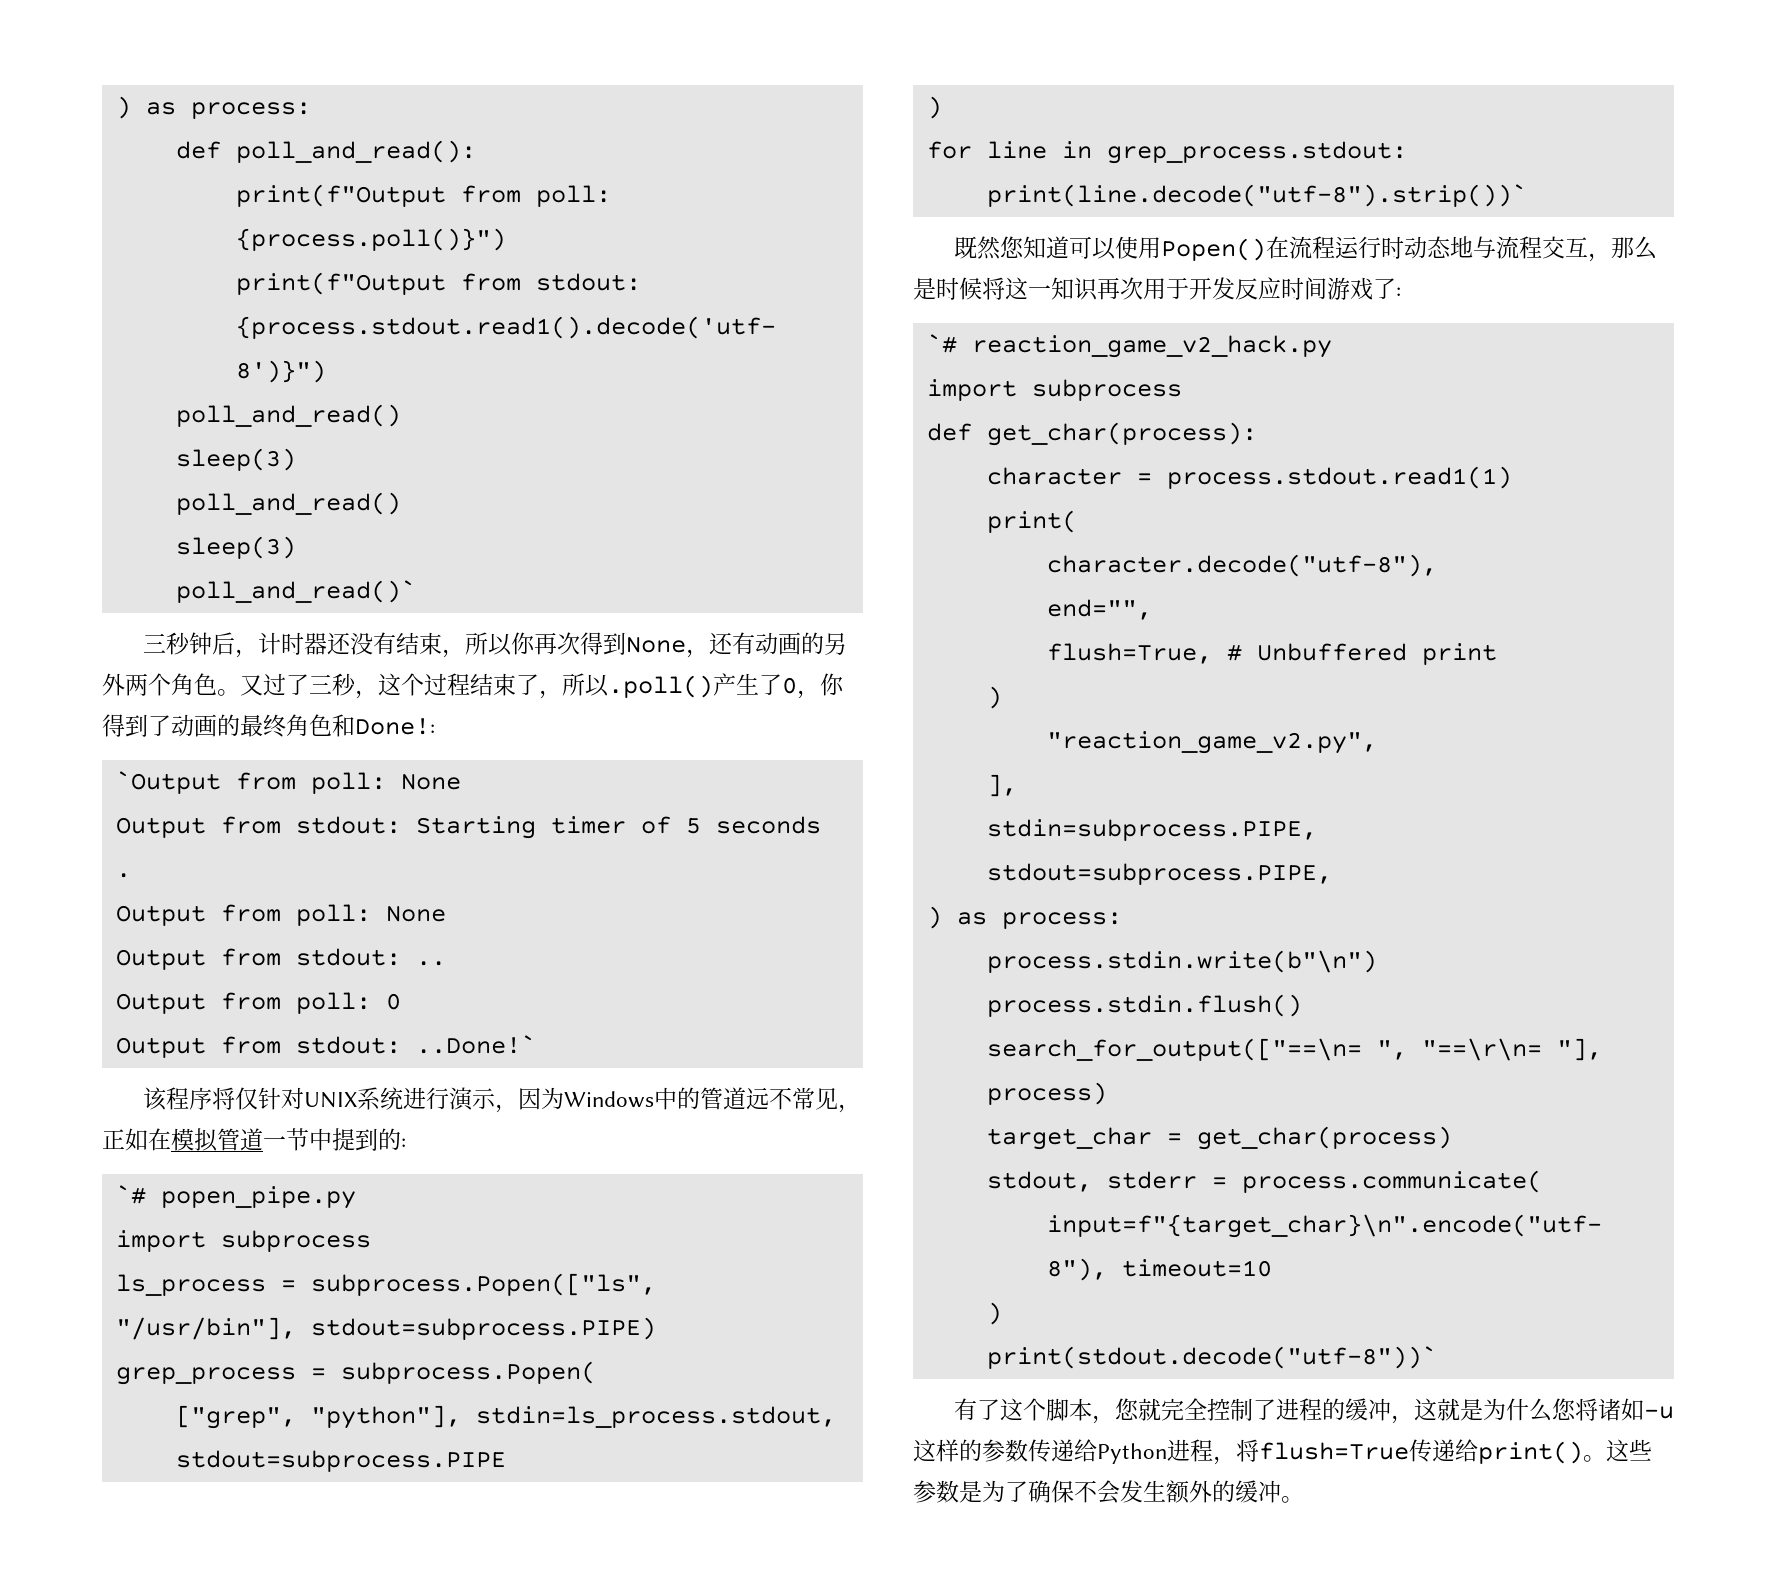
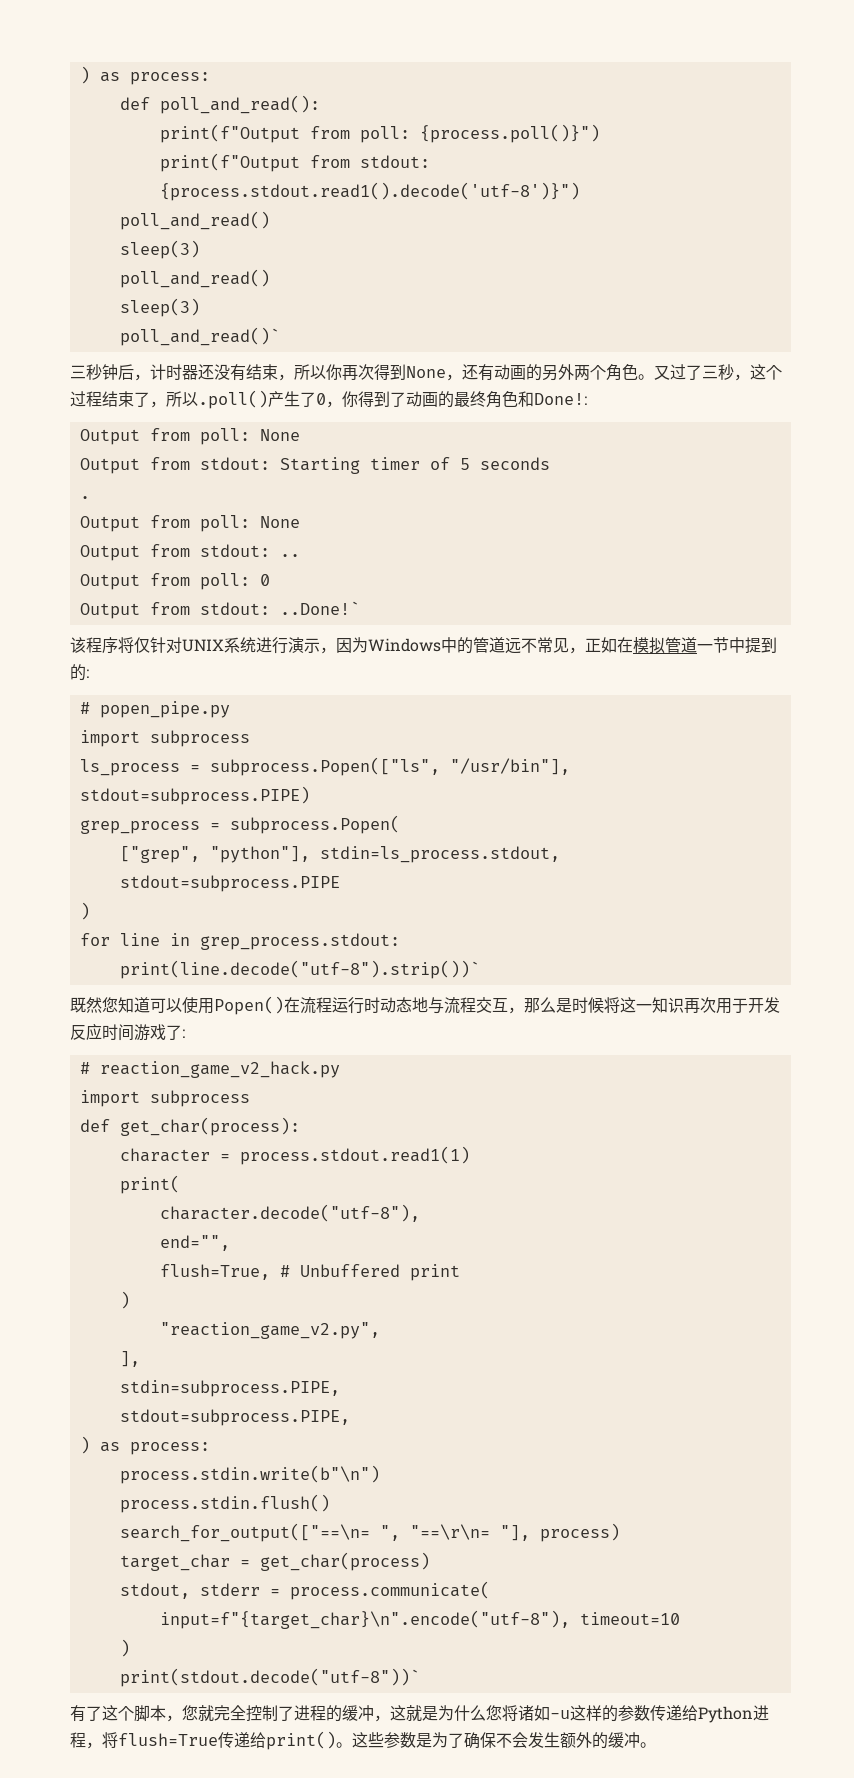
[115,771,221,794] `Output -> [79,429,140,445] Output
[115,1185,146,1204] `# -> [79,702,90,714] #
[926,334,957,353] `# -> [79,1062,90,1074] #

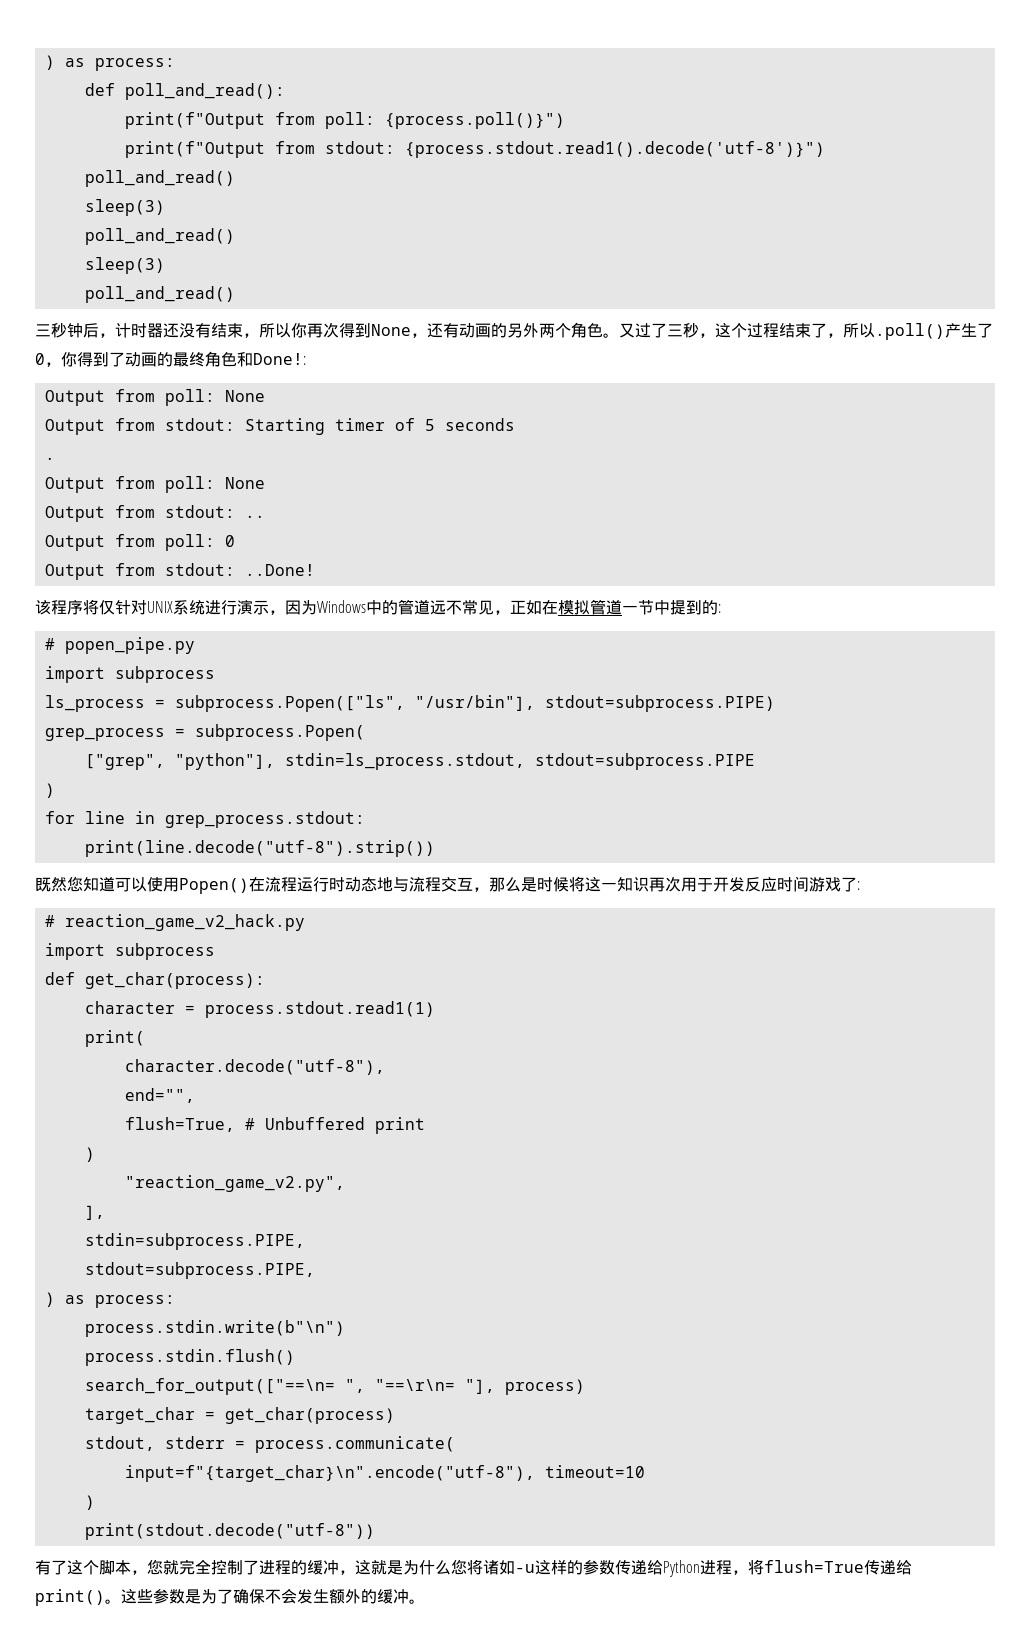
[119,327,280,346] poll_and_read()` -> [84,286,235,303] poll_and_read()
[279,601,360,615] ..Done!` -> [244,564,315,576] ..Done!
[119,960,480,979] print(line.decode("utf-8").strip())` -> [84,840,435,857] print(line.decode("utf-8").strip())
[119,1668,420,1687] print(stdout.decode("utf-8"))` -> [84,1523,375,1540] print(stdout.decode("utf-8"))

